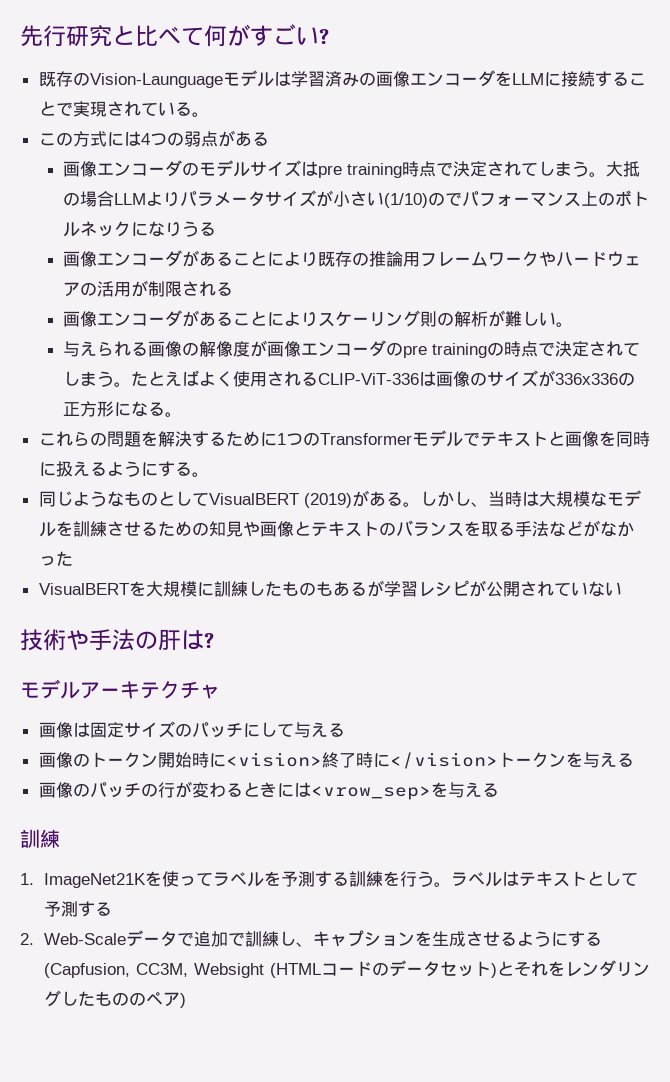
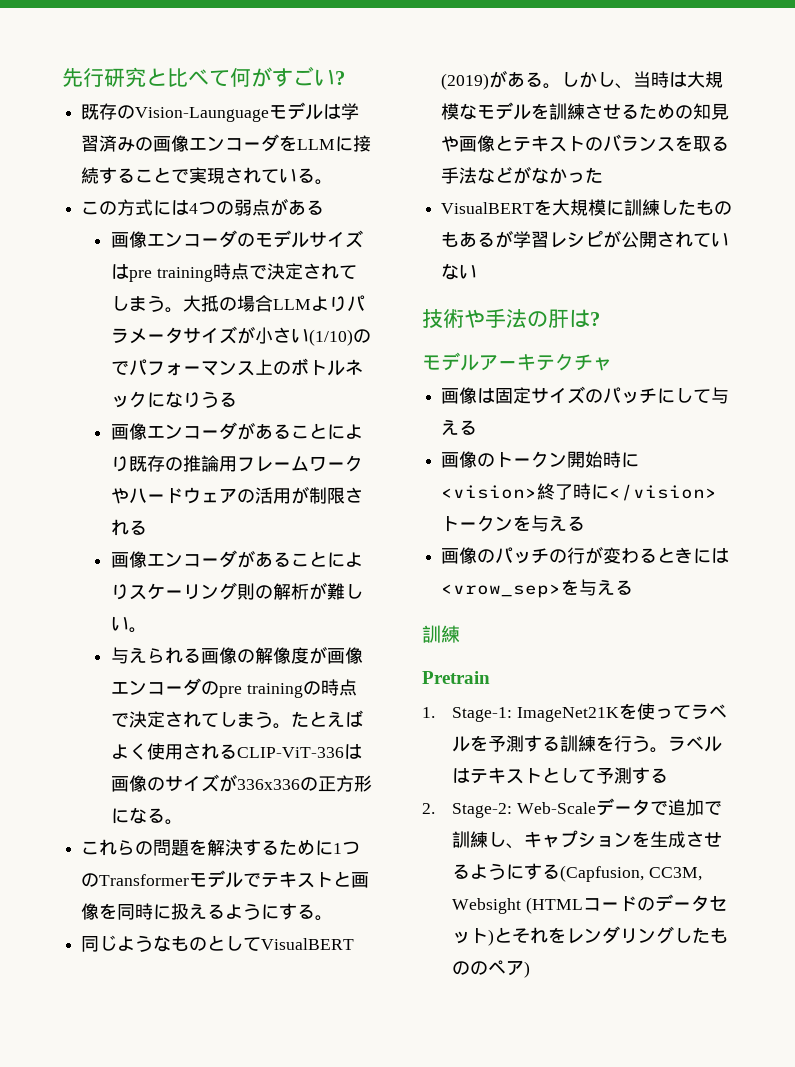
(60, 838) none -> [422,671,490,684] // Pretrain
(34, 879) none -> [451,707,512,722] Stage-1:
(34, 939) none -> [451,803,512,818] Stage-2:

